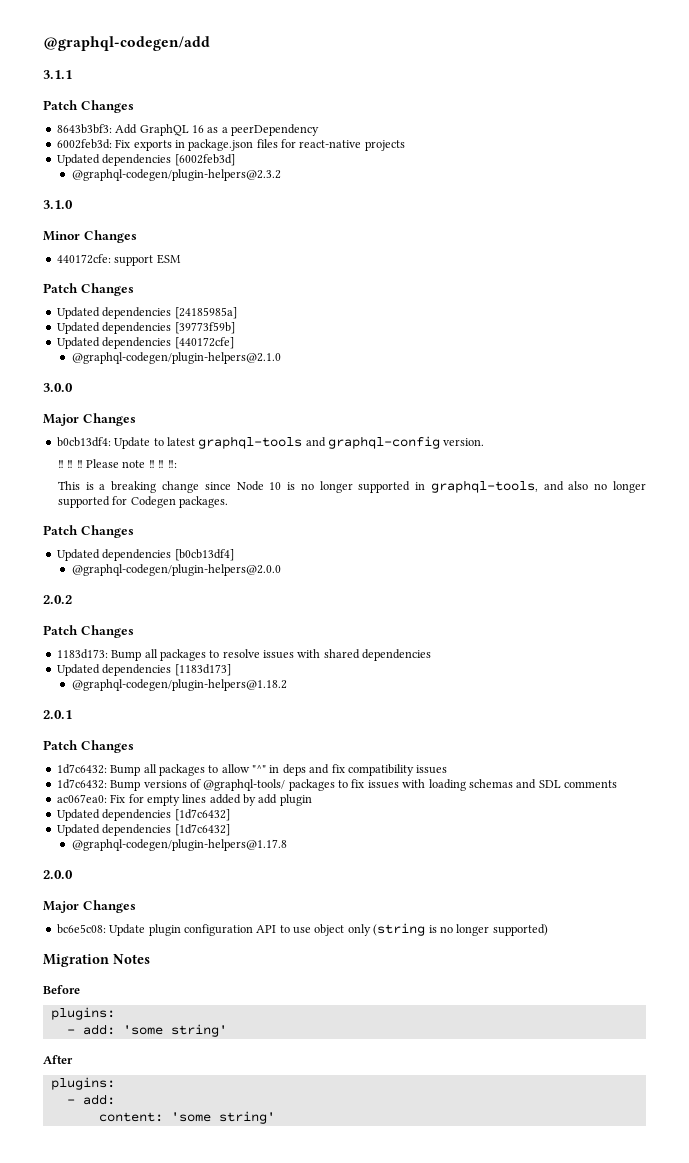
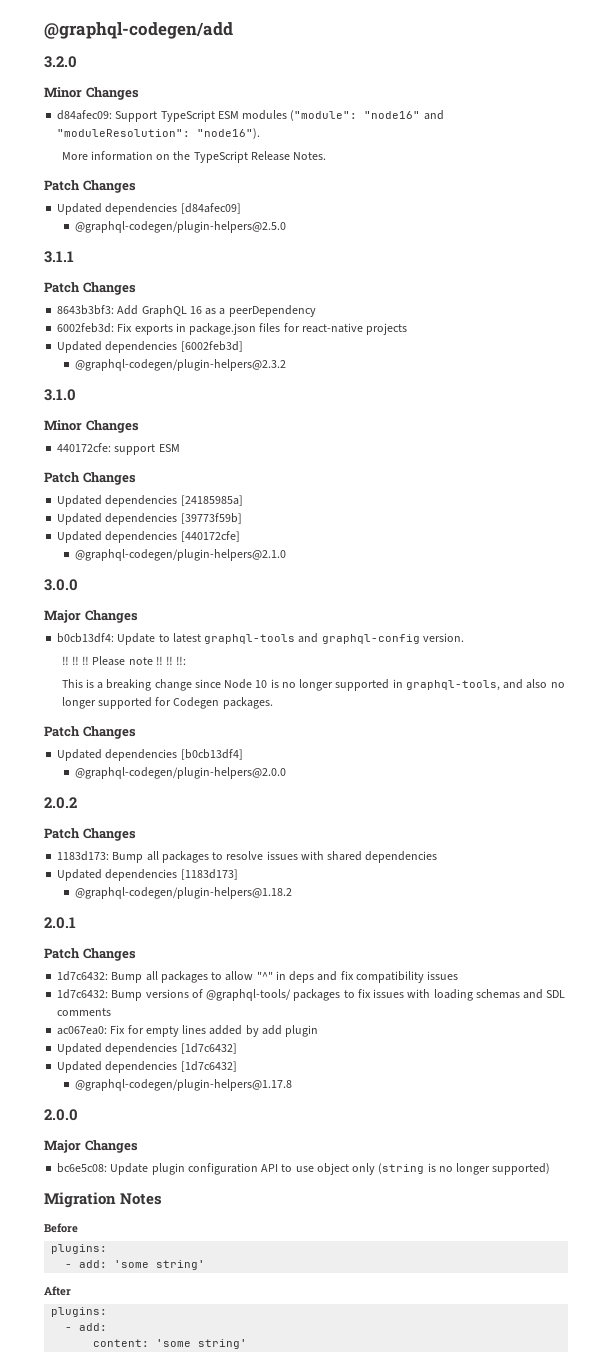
(210, 43) none -> [44,56,77,68] [44,87,139,100] [57,110,444,122] [57,128,261,139] [61,151,327,163] [44,180,136,193] [57,203,241,215] [74,221,286,233] // 3.2.0 // Minor Changes // d84afec09: Support TypeScript ESM modules ("module": "node16" and "moduleResolution": "node16"). // More information on the TypeScript Release Notes. // Patch Changes // Updated dependencies [d84afec09] // @graphql-codegen/plugin-helpers@2.5.0

